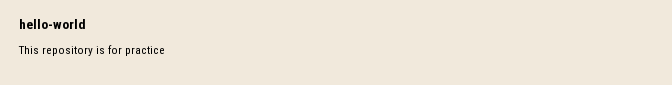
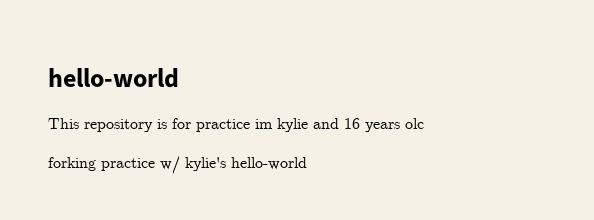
(166, 51) none -> [255,118,424,132] [48,156,307,174] im kylie and 16 years olc // forking practice w/ kylie's hello-world

